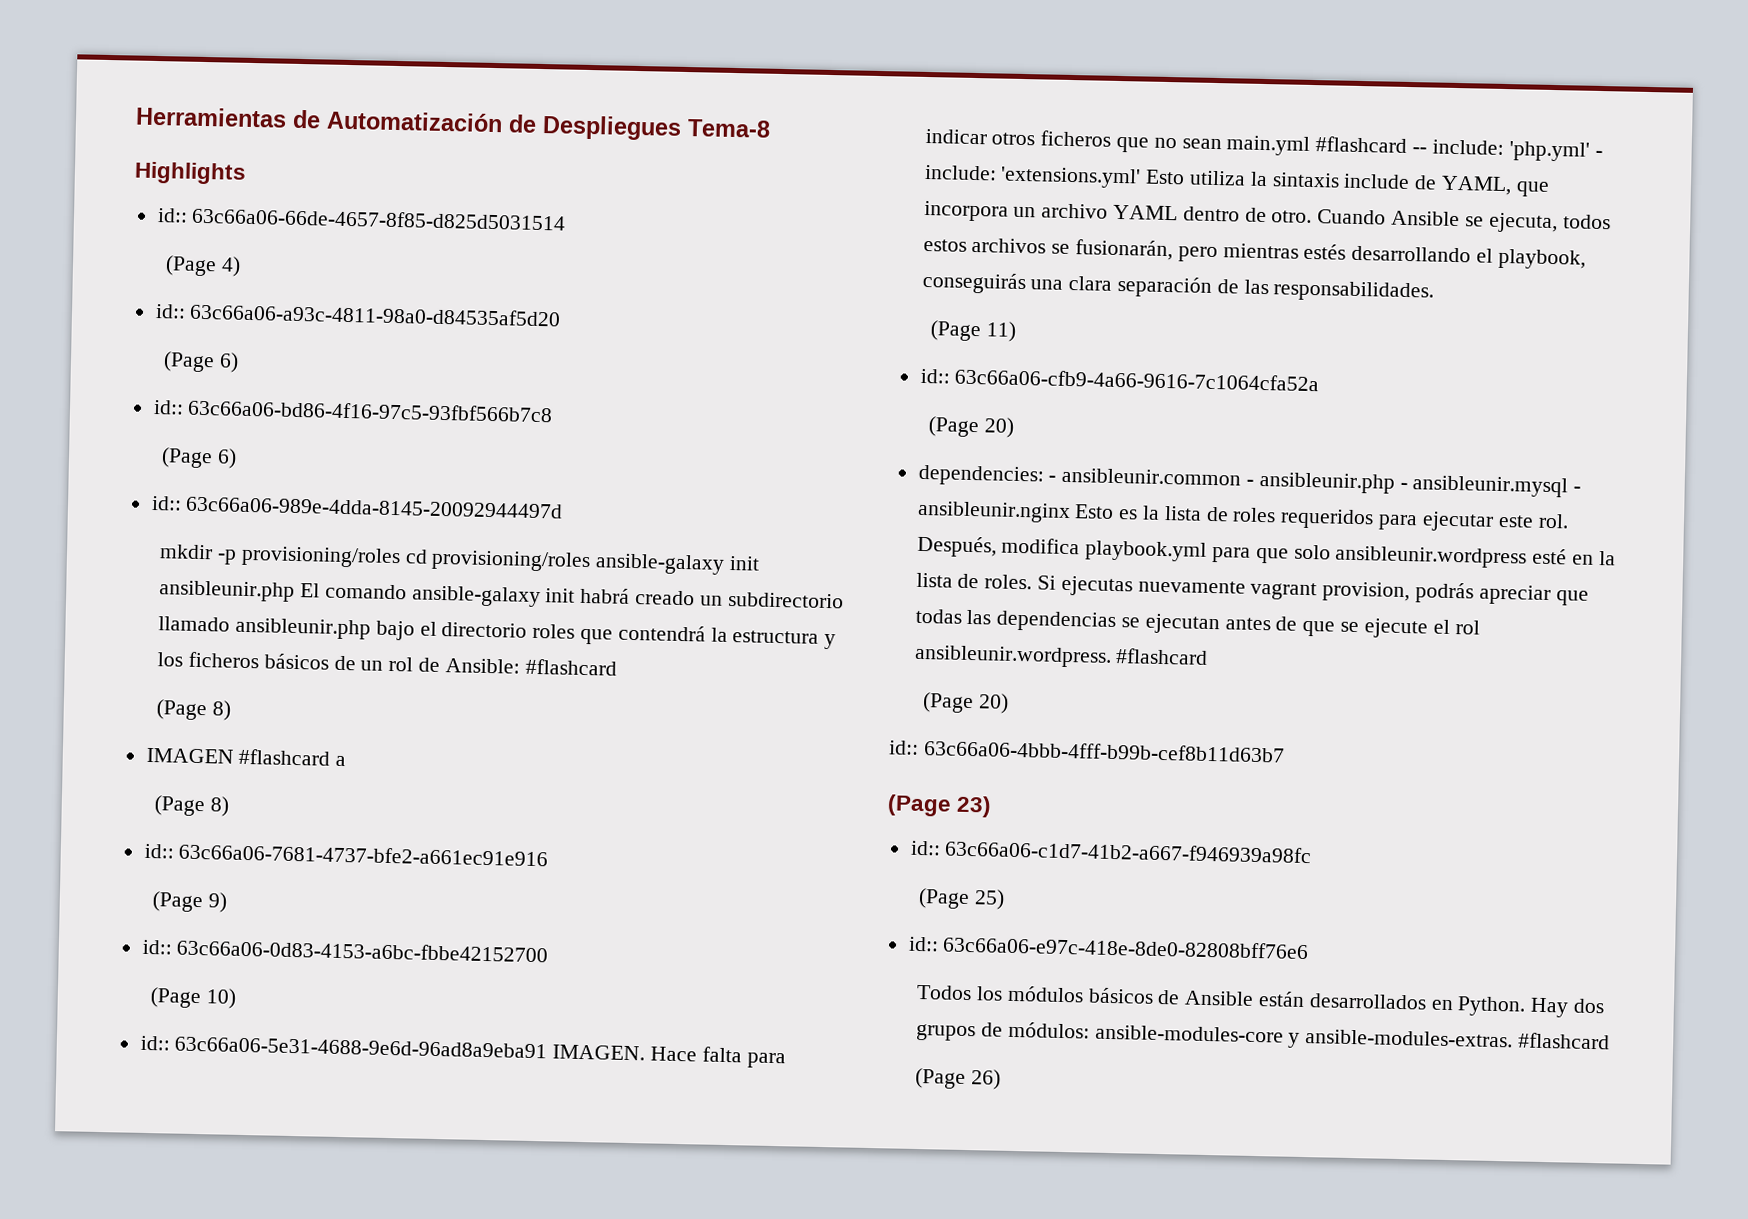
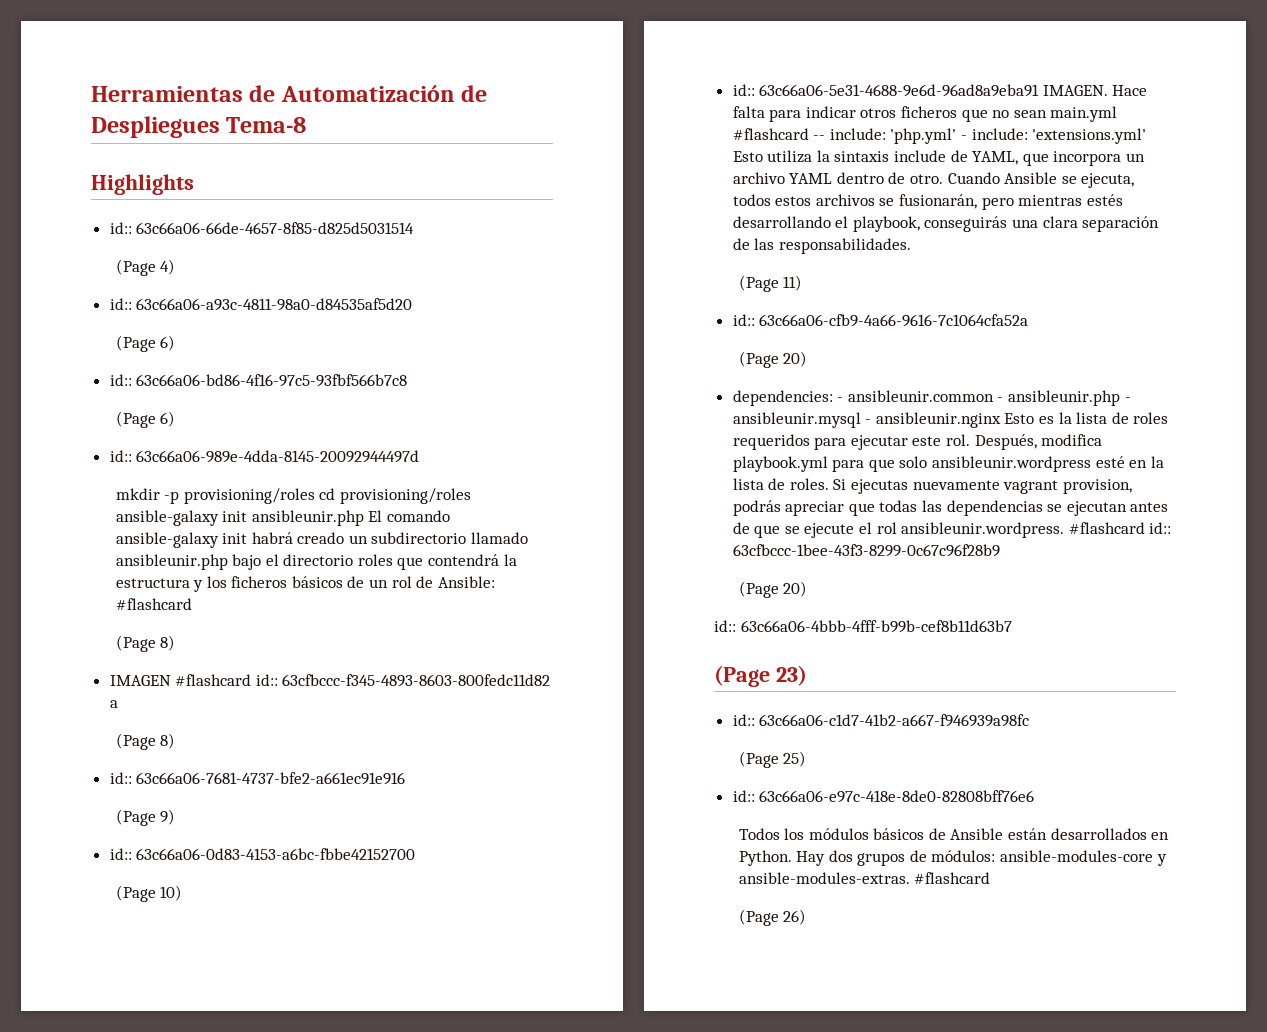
(331, 757) none -> [255,674,551,687] id:: 63cfbccc-f345-4893-8603-800fedc11d82
(1209, 656) none -> [1149,522,1172,534] [732,544,1000,557] id:: 63cfbccc-1bee-43f3-8299-0c67c96f28b9

